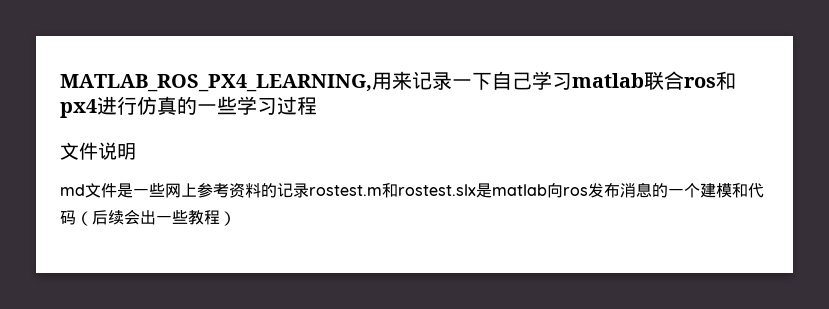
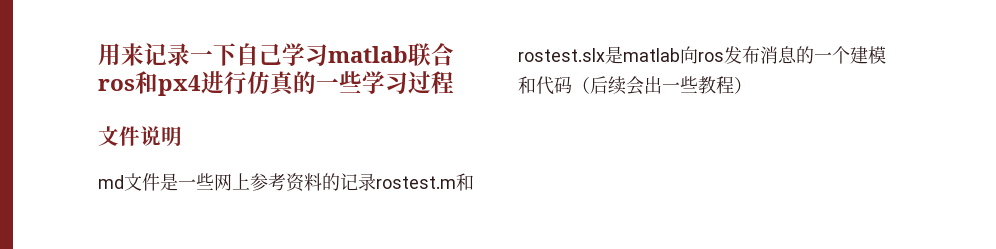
[60,74,372,92] MATLAB_ROS_PX4_LEARNING, -> (98, 54) none

